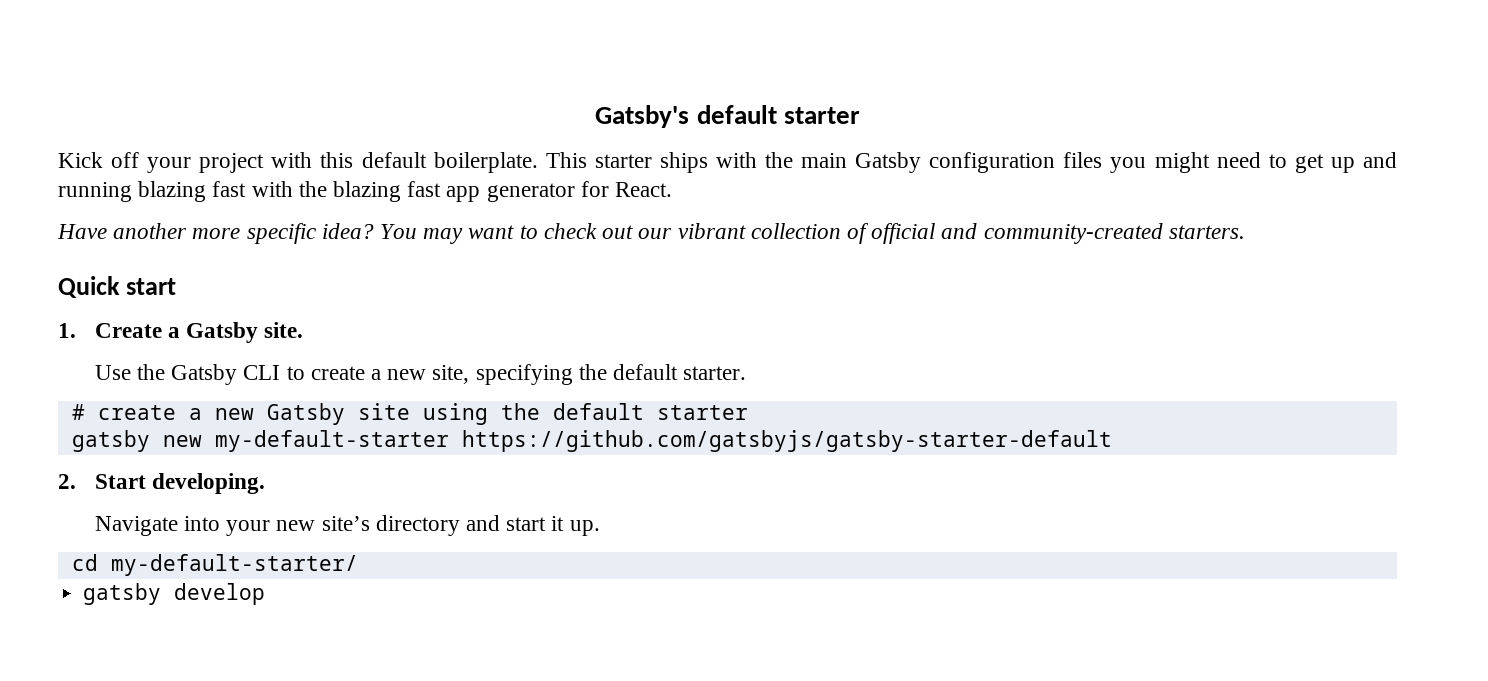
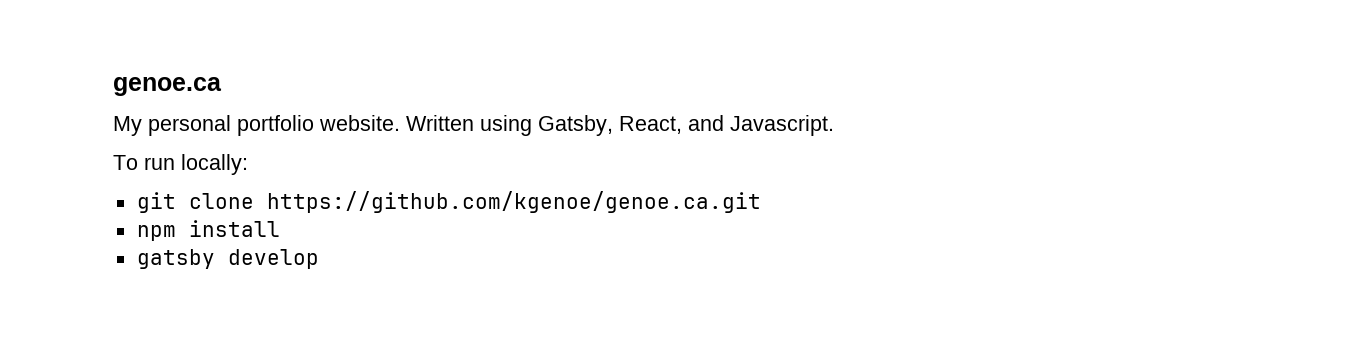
[595,105,860,128] [58,152,1397,173] [58,181,673,202] [57,223,1245,244] [58,276,176,298] [58,322,304,343] [94,364,747,385] [71,403,748,425] [71,430,1112,452] [58,473,265,494] [94,515,600,536] [71,554,358,576] Gatsby's default starter // Kick off your project with this default boilerplate. This starter ships with the main Gatsby configuration files you might need to get up and running blazing fast with the blazing fast app generator for React. // Have another more specific idea? You may want to check out our vibrant collection of official and community-created starters. // Quick start // 1. Create a Gatsby site. // Use the Gatsby CLI to create a new site, specifying the default starter. // # create a new Gatsby site using the default starter // gatsby new my-default-starter https://github.com/gatsbyjs/gatsby-starter-default // 2. Start developing. // Navigate into your new site’s directory and start it up. // cd my-default-starter/ -> [113,77,222,96] [113,115,834,136] [113,154,248,175] [136,191,761,213] [136,220,280,241] genoe.ca // My personal portfolio website. Written using Gatsby, React, and Javascript. // To run locally: // git clone https://github.com/kgenoe/genoe.ca.git // npm install

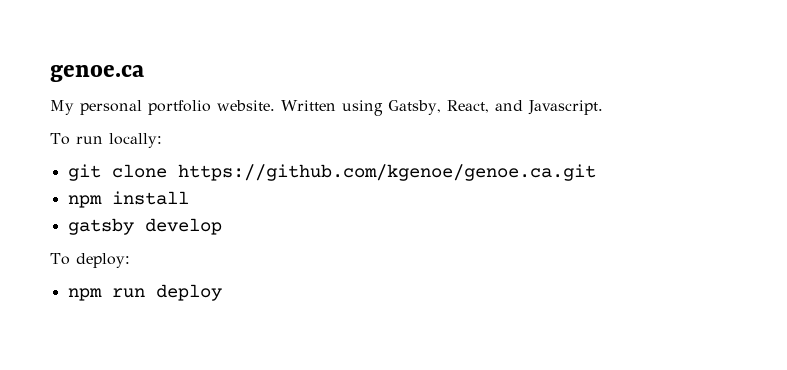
(319, 259) none -> [50,253,130,268] [67,284,222,301] // To deploy: // npm run deploy

